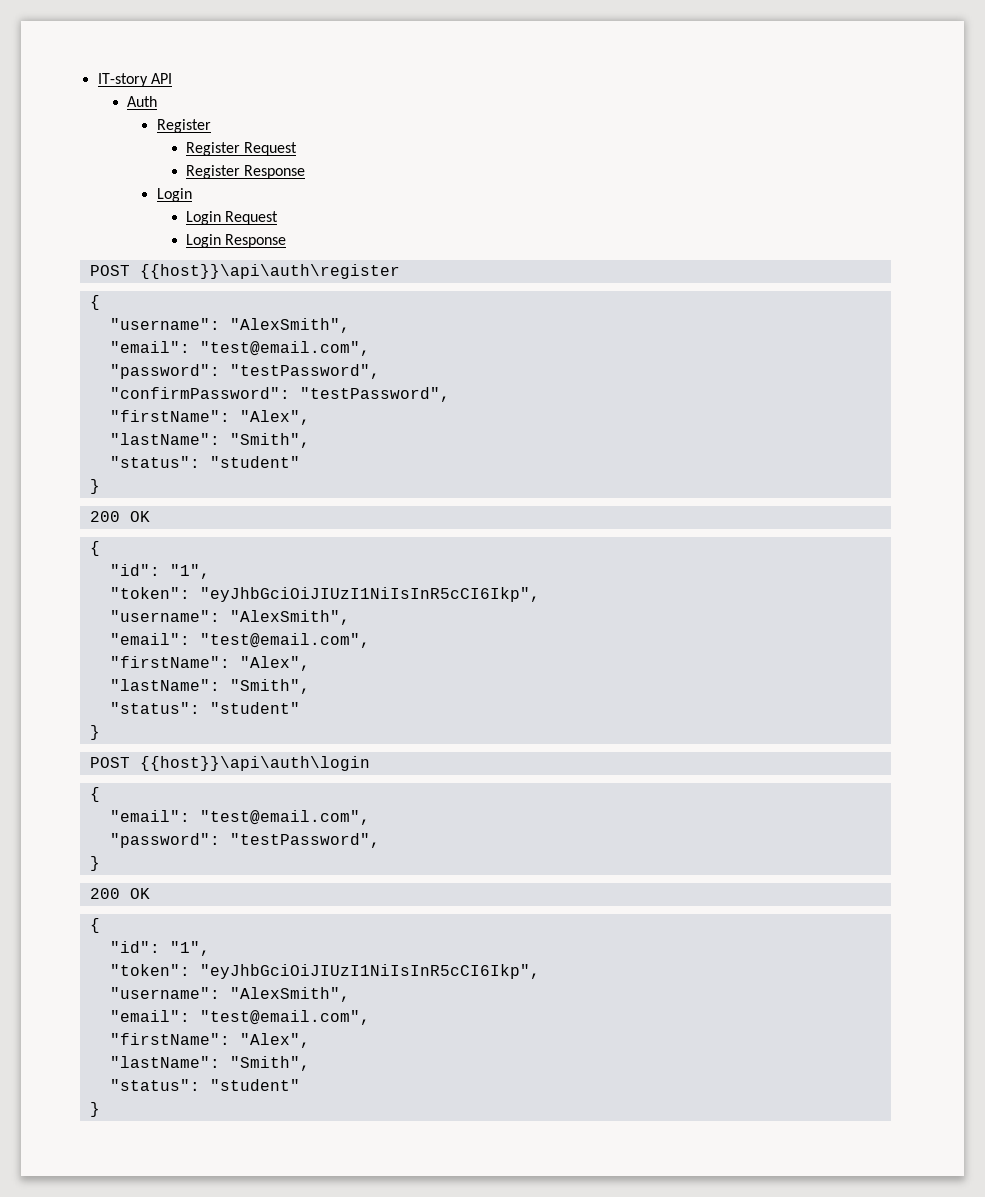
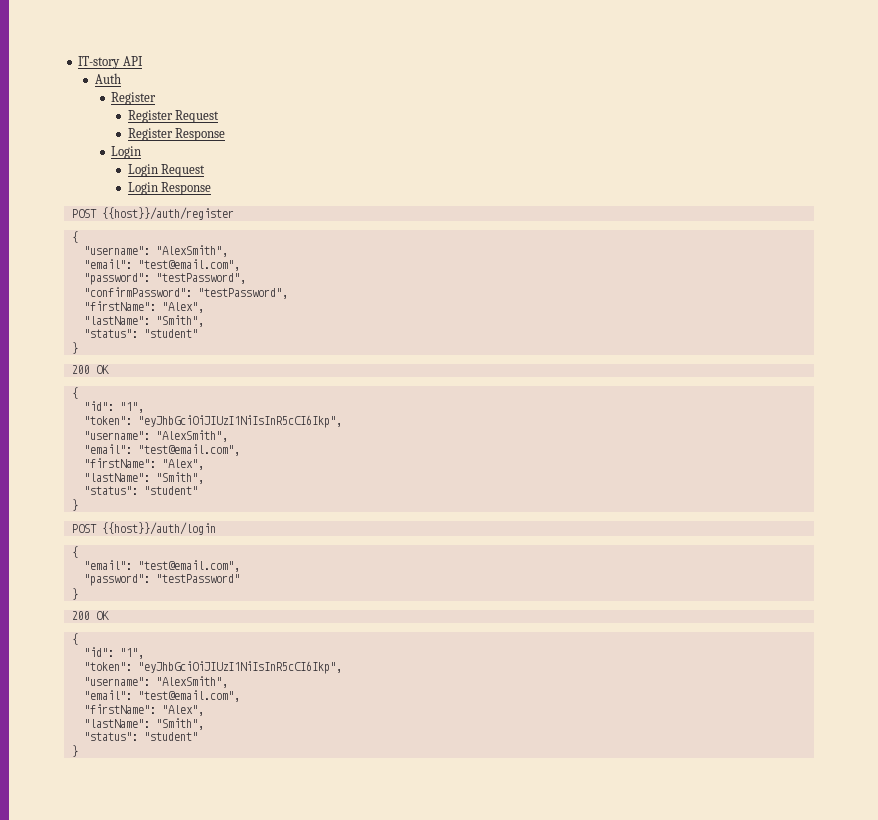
[139,264,400,279] {{host}}\api\auth\register -> [101,207,234,220] {{host}}/auth/register
[139,756,370,771] {{host}}\api\auth\login -> [101,522,216,535] {{host}}/auth/login
[229,833,380,848] "testPassword", -> [155,574,240,583] "testPassword"

